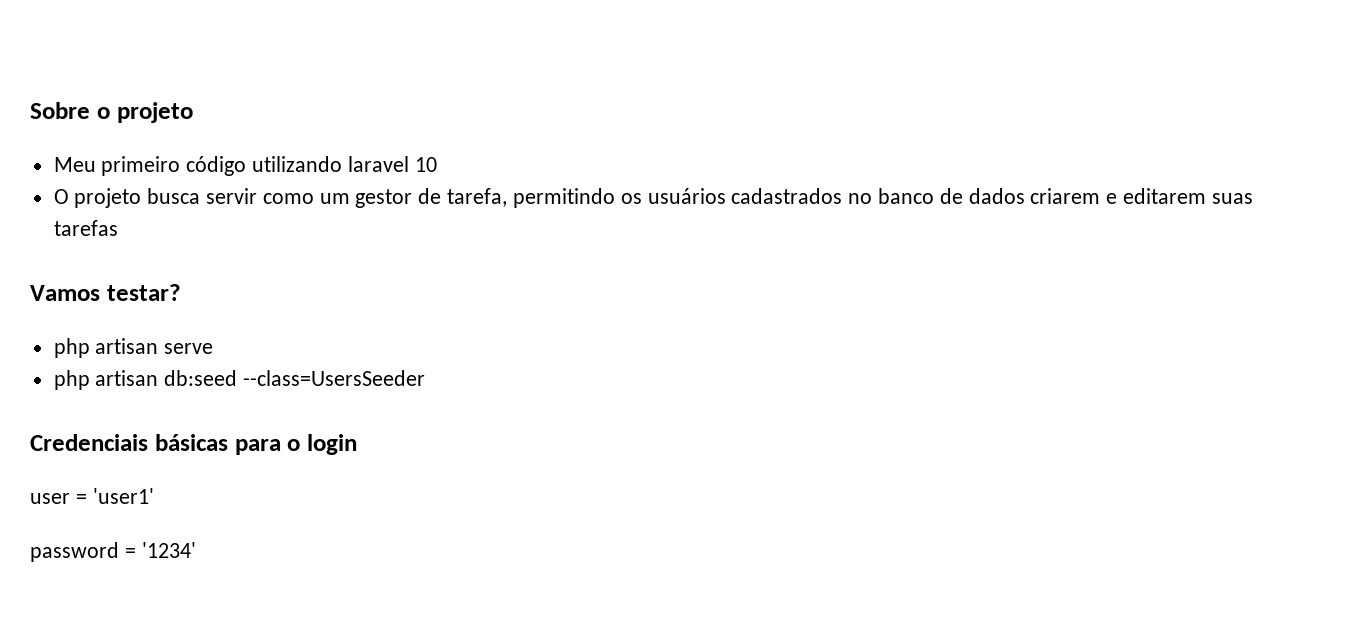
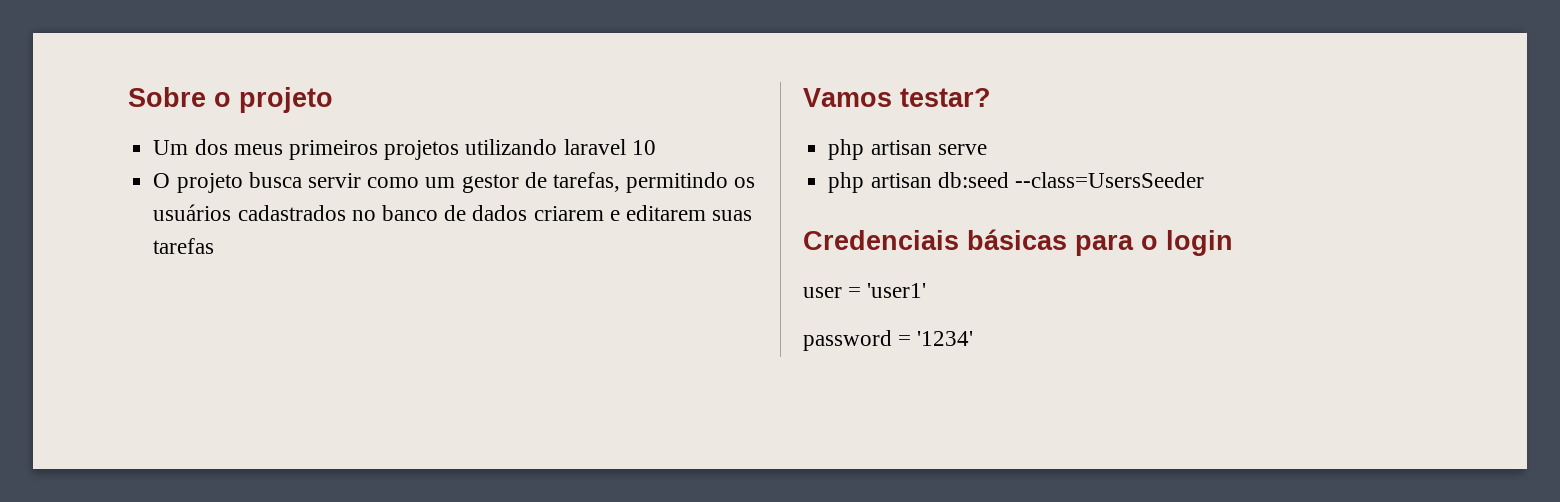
[53,156,247,176] Meu primeiro código -> [153,139,460,160] Um dos meus primeiros projetos
[447,188,508,207] tarefa, -> [552,172,620,192] tarefas,

